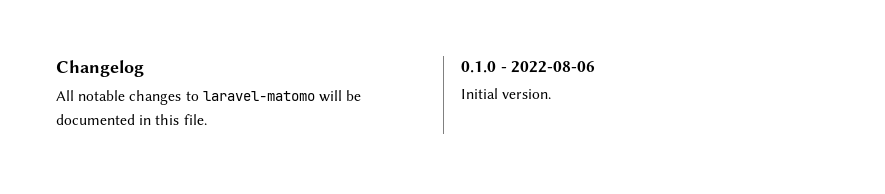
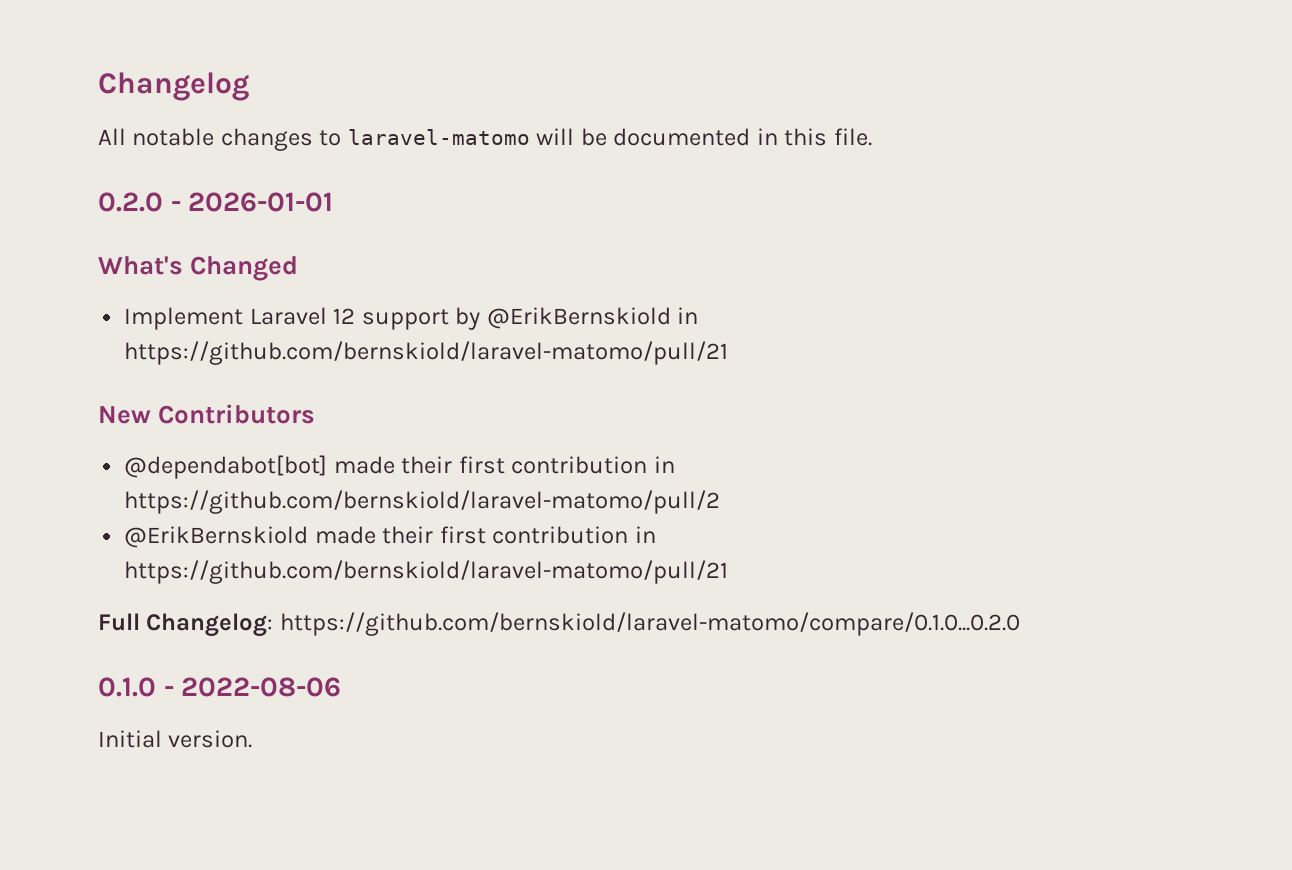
(207, 119) none -> [98,192,334,212] [98,256,299,281] [124,307,699,330] [124,341,729,365] [98,404,316,424] [124,455,675,479] [124,490,721,514] [124,526,656,548] [124,560,729,584] [98,612,1020,637] // 0.2.0 - 2026-01-01 // What's Changed // Implement Laravel 12 support by @ErikBernskiold in https://github.com/bernskiold/laravel-matomo/pull/21 // New Contributors // @dependabot[bot] made their first contribution in https://github.com/bernskiold/laravel-matomo/pull/2 // @ErikBernskiold made their first contribution in https://github.com/bernskiold/laravel-matomo/pull/21 // Full Changelog: https://github.com/bernskiold/laravel-matomo/compare/0.1.0...0.2.0

